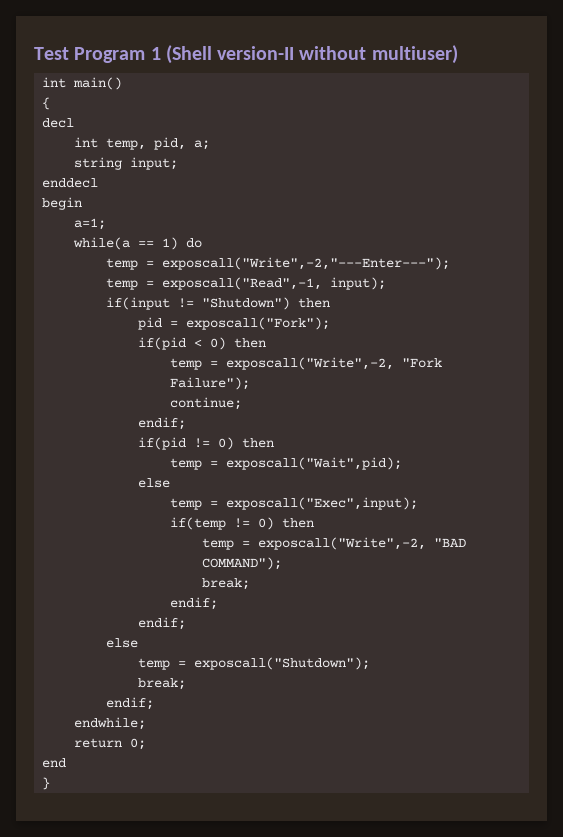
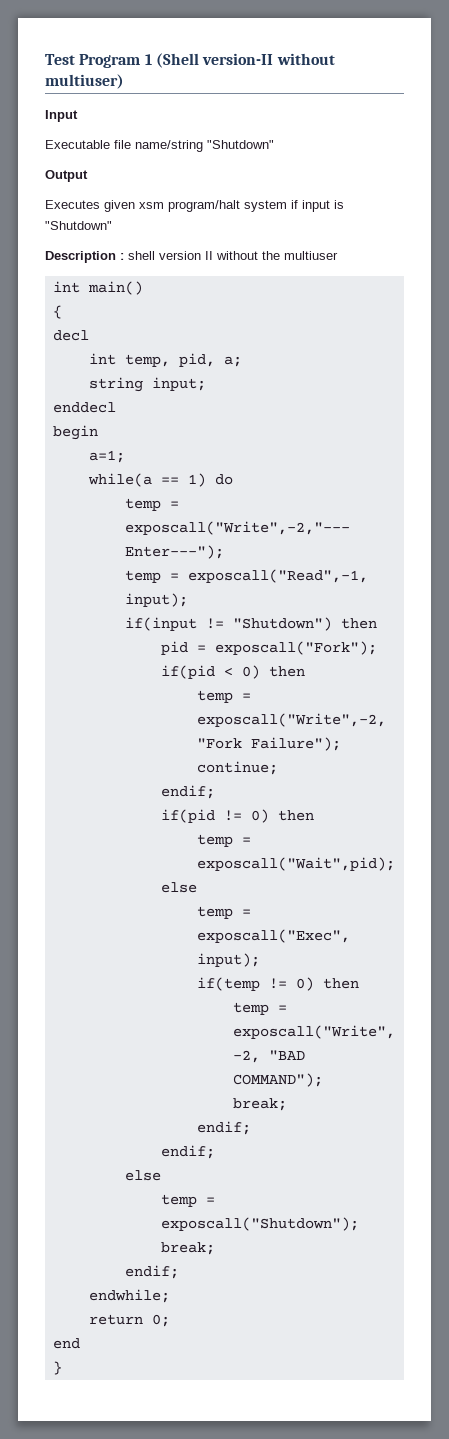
(458, 54) none -> [45,110,78,122] [45,140,274,152] [45,170,88,182] [45,200,344,212] [45,221,112,230] [45,251,338,263] // Input // Executable file name/string "Shutdown" // Output // Executes given xsm program/halt system if input is "Shutdown" // Description : shell version II without the multiuser

